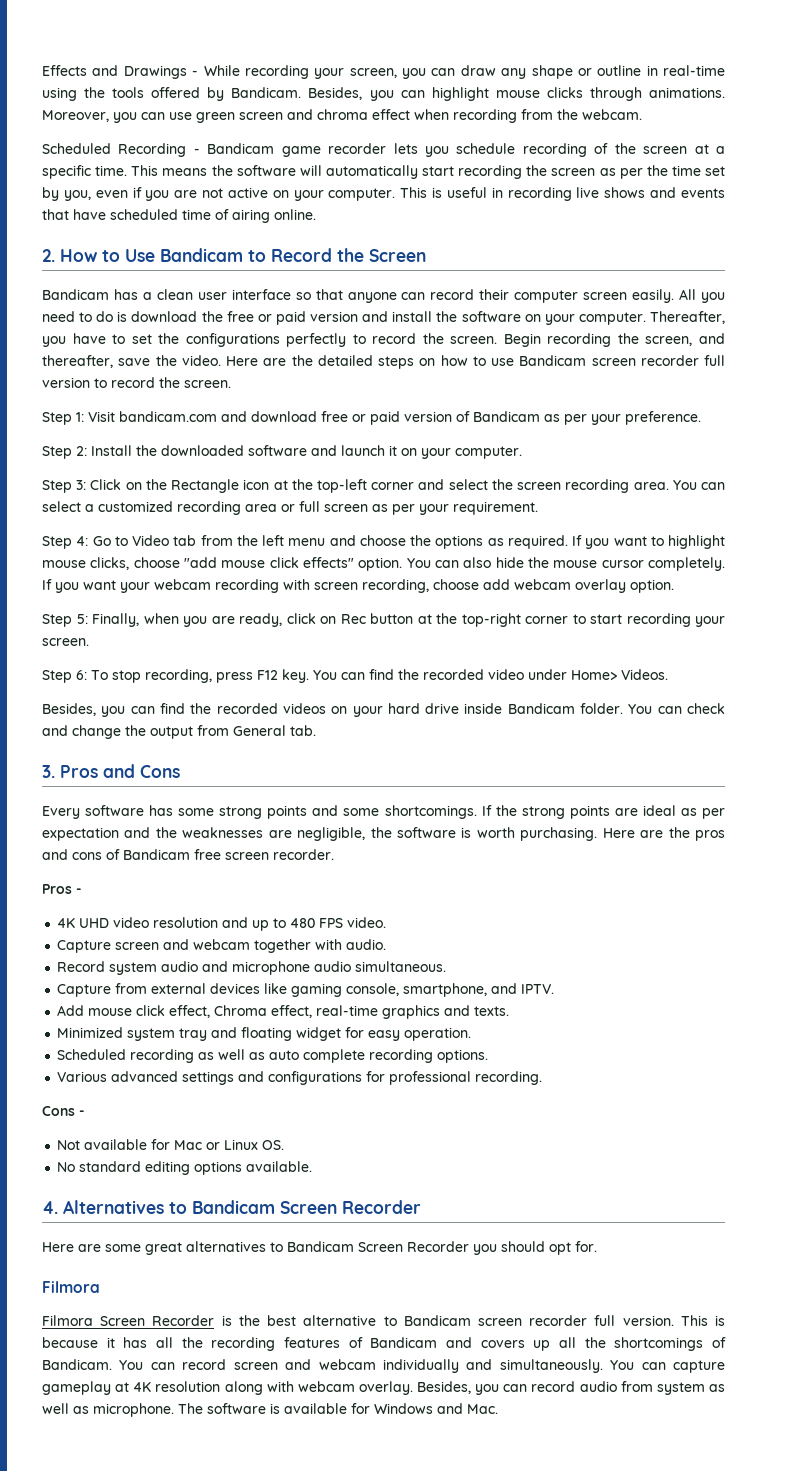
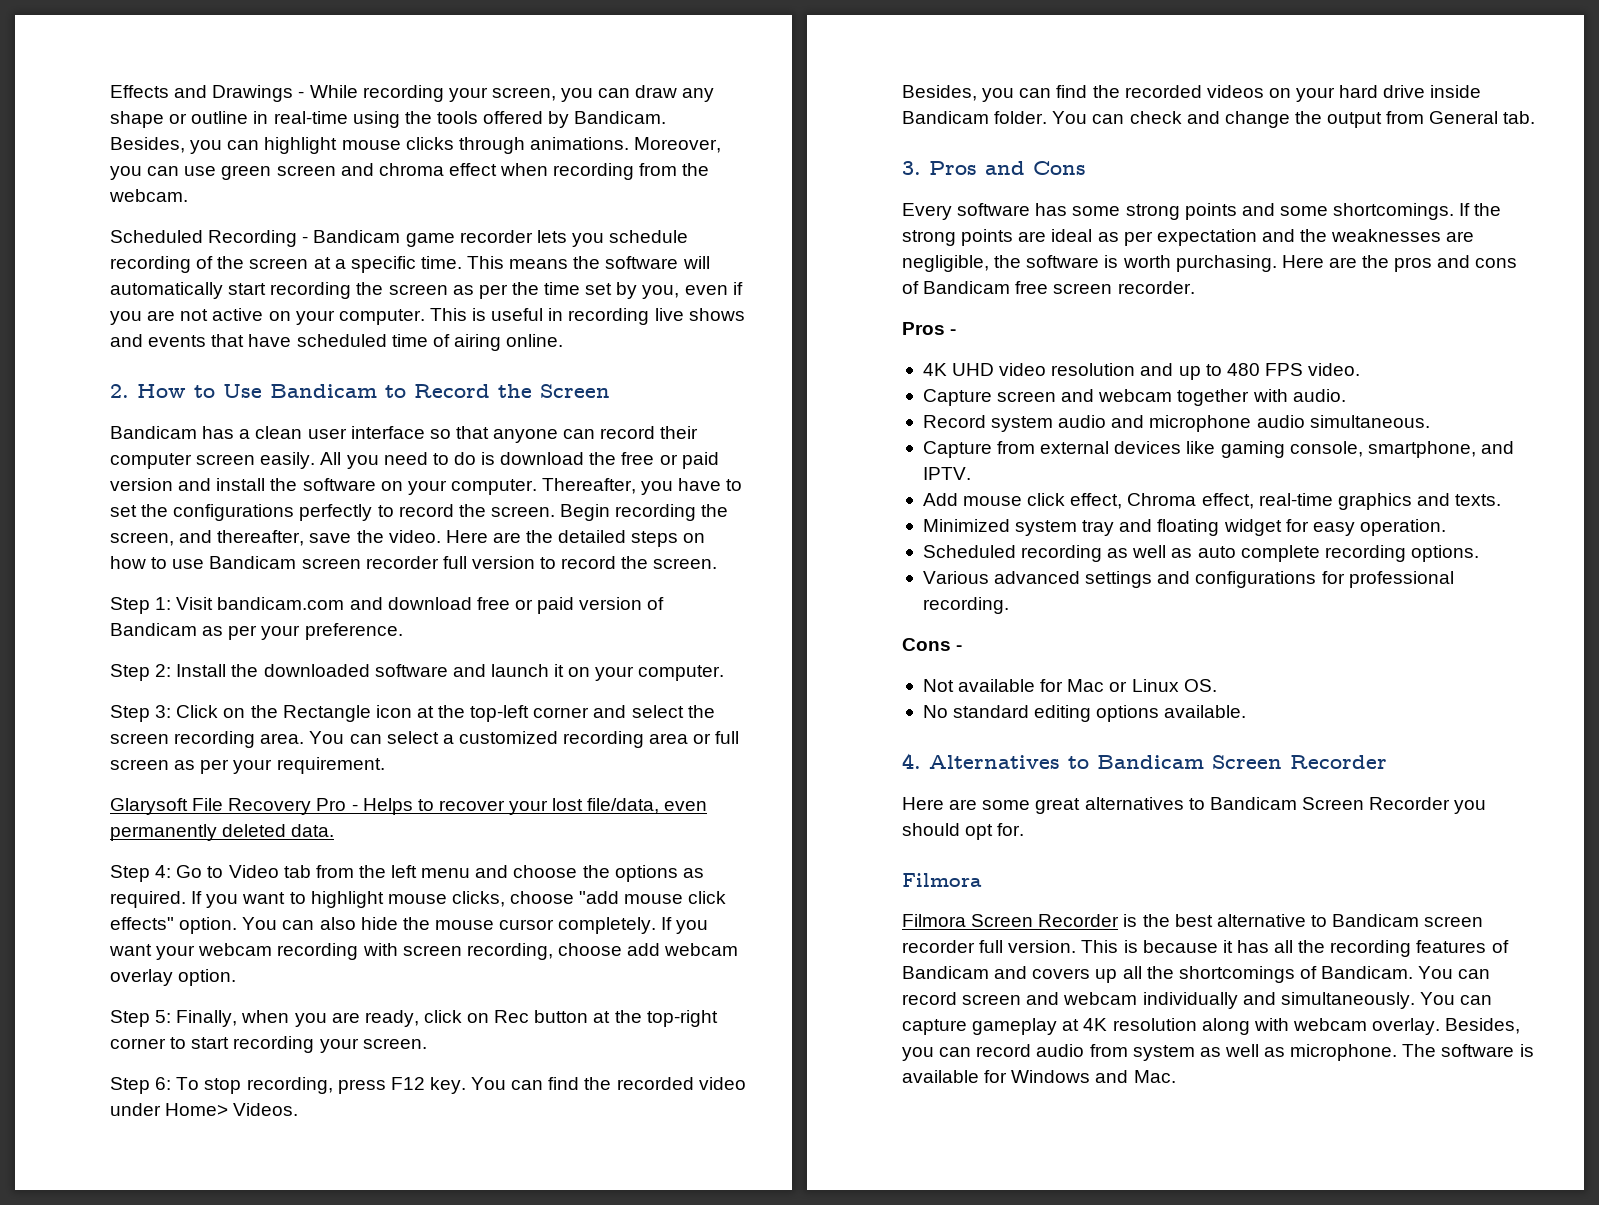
(538, 508) none -> [110,798,708,815] [110,824,335,841] // Glarysoft File Recovery Pro - Helps to recover your lost file/data, even permanently deleted data.

